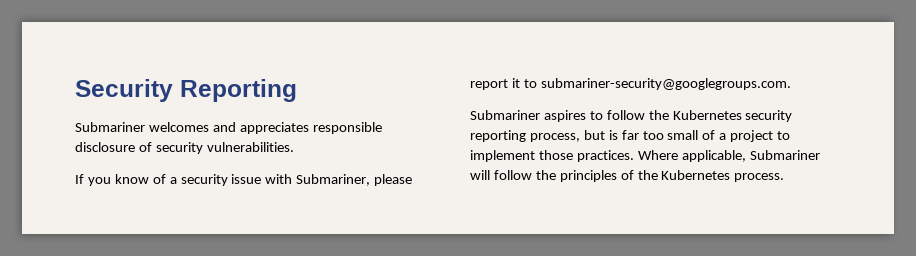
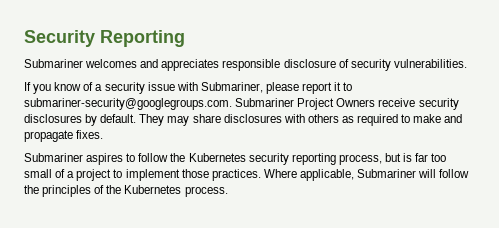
(791, 84) none -> [235,98,459,110] [24,114,463,126] [24,130,104,142] Submariner Project Owners receive security disclosures by default. They may share disclosures with others as required to make and propagate fixes.

